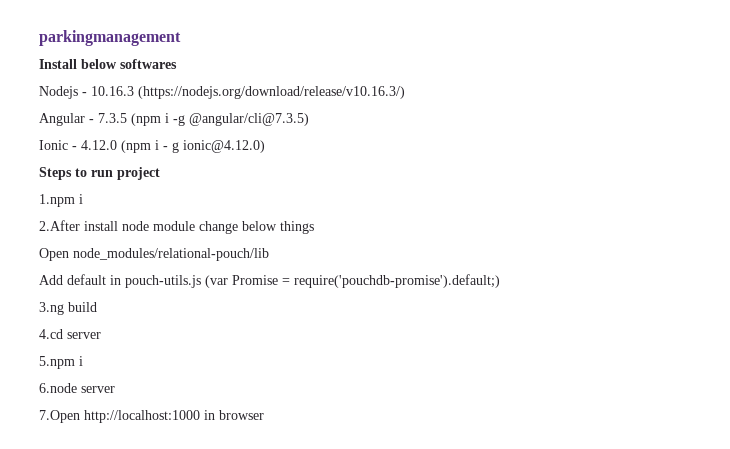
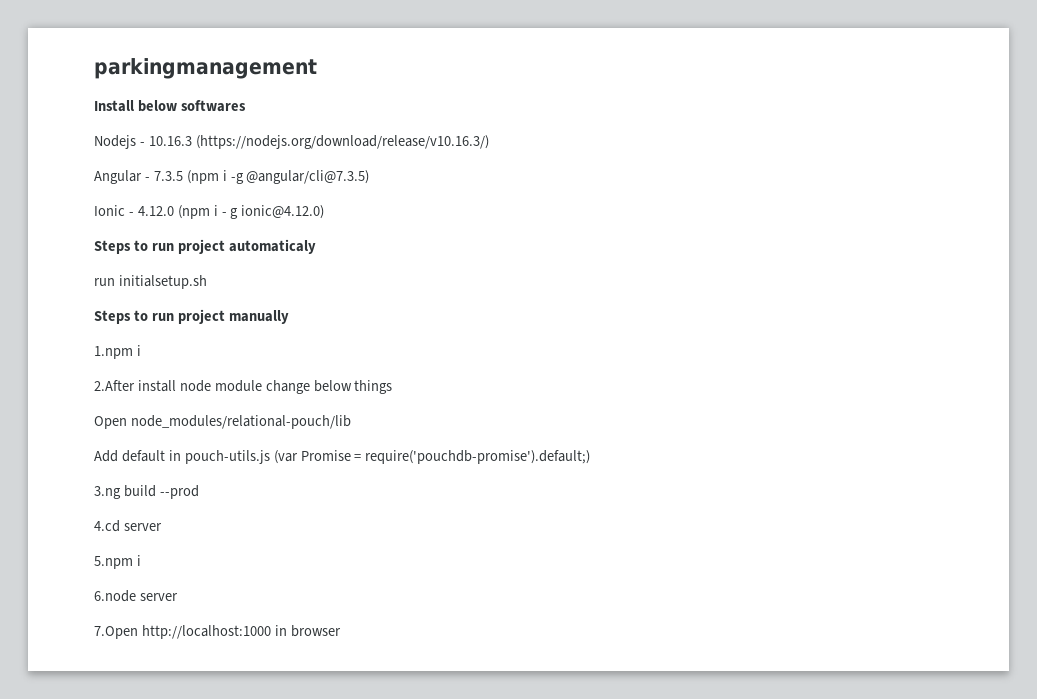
(160, 173) none -> [228,239,316,254] [94,275,207,289] [94,309,289,324] automaticaly // run initialsetup.sh // Steps to run project manually
(97, 307) none -> [159,485,199,499] --prod

